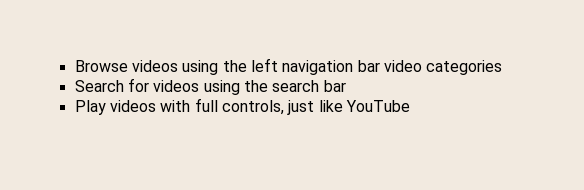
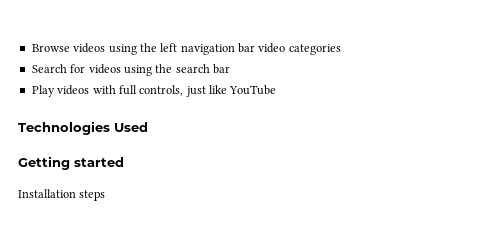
(410, 106) none -> [18,121,148,135] [18,156,124,170] [18,189,106,201] // Technologies Used // Getting started // Installation steps

